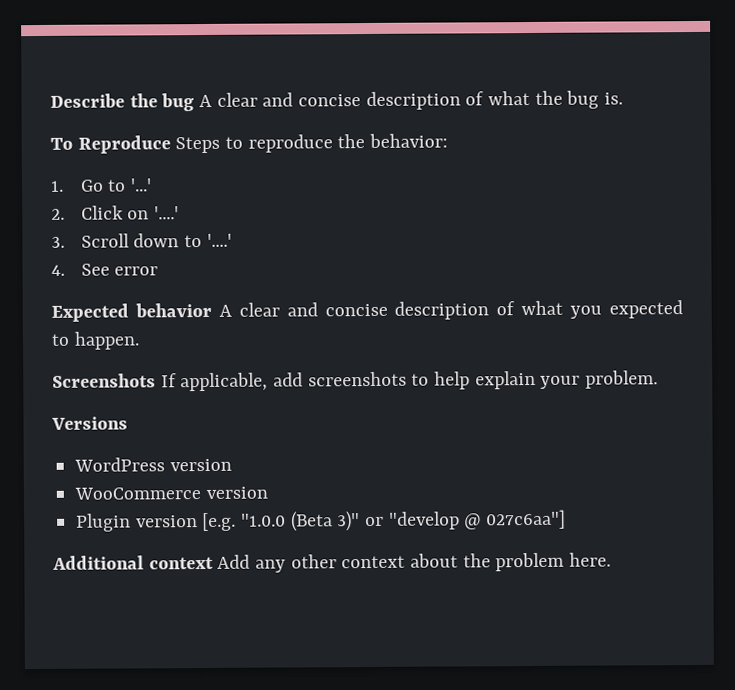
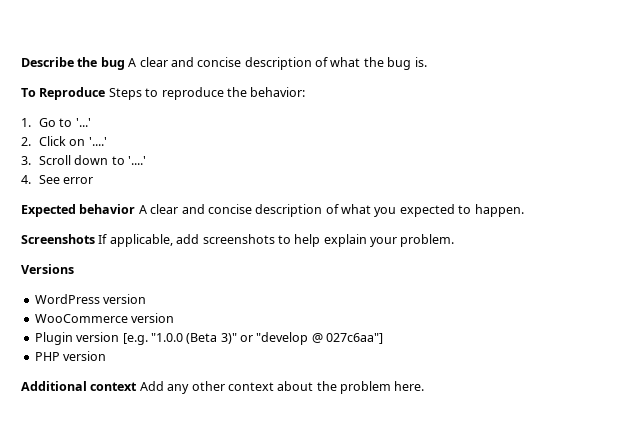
(567, 519) none -> [34,351,107,361] // PHP version

